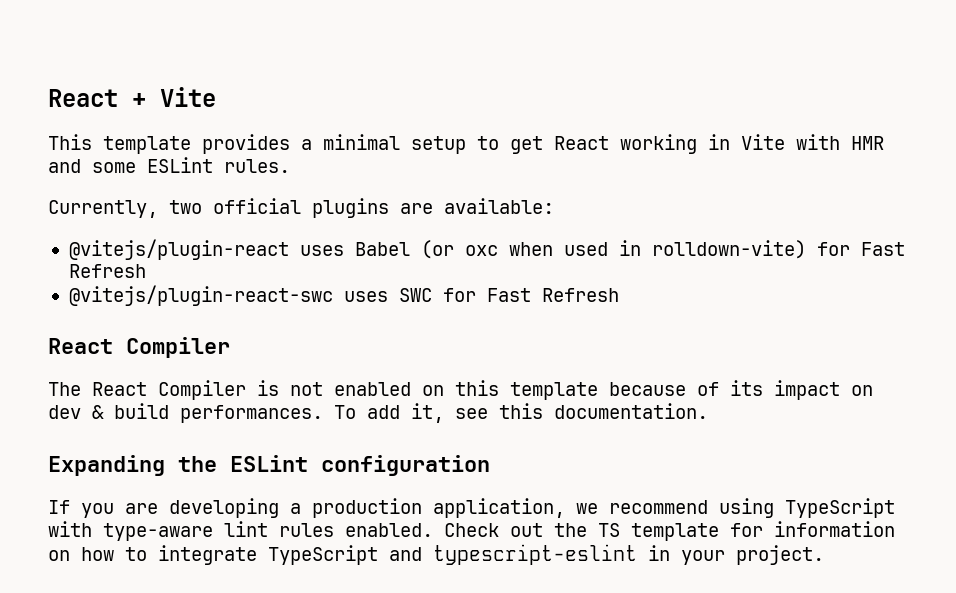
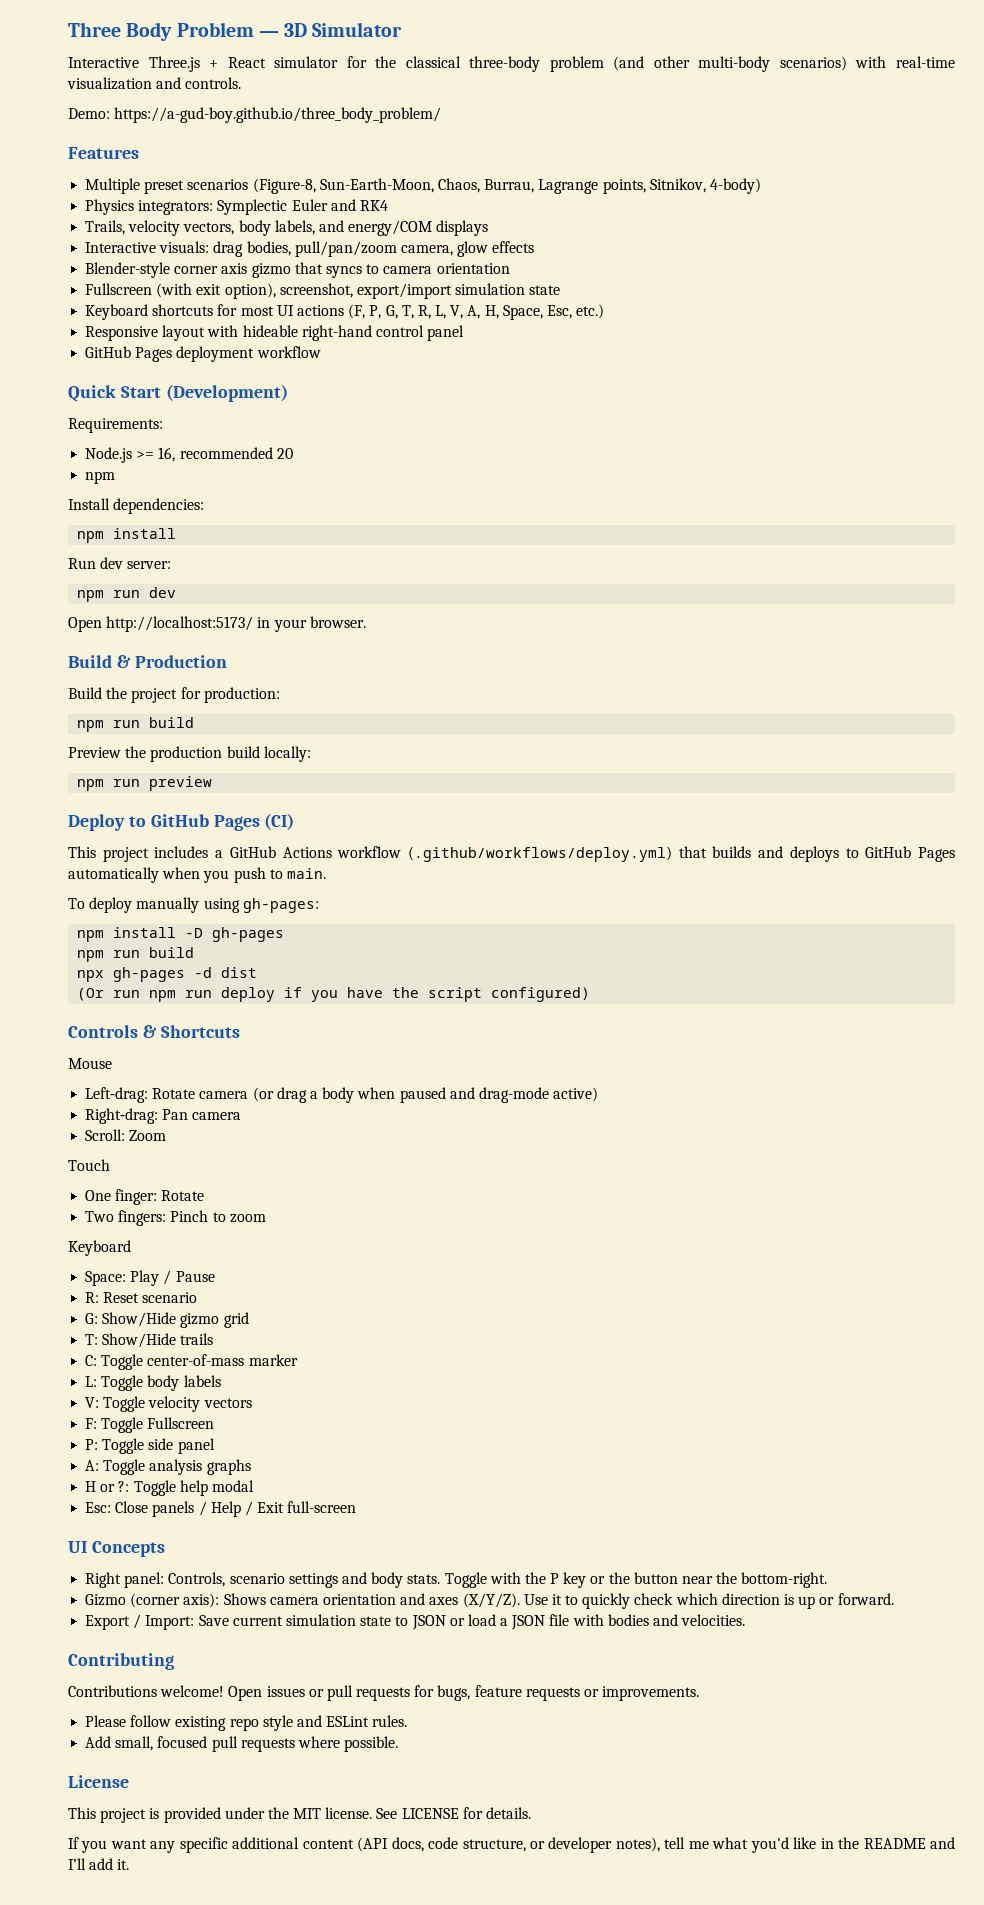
[48,87,216,107] [48,134,884,154] [48,157,290,173] [48,198,554,218] [68,239,905,260] [68,264,146,278] [68,285,619,306] [48,337,230,358] [48,380,873,400] [48,403,708,423] [48,455,490,476] [48,498,895,518] [48,521,895,541] [48,544,824,565] React + Vite // This template provides a minimal setup to get React working in Vite with HMR and some ESLint rules. // Currently, two official plugins are available: // @vitejs/plugin-react uses Babel (or oxc when used in rolldown-vite) for Fast Refresh // @vitejs/plugin-react-swc uses SWC for Fast Refresh // React Compiler // The React Compiler is not enabled on this template because of its impact on dev & build performances. To add it, see this documentation. // Expanding the ESLint configuration // If you are developing a production application, we recommend using TypeScript with type-aware lint rules enabled. Check out the TS template for information on how to integrate TypeScript and typescript-eslint in your project. -> [68,22,403,41] [68,56,955,72] [67,77,242,90] [68,107,442,123] [68,147,139,159] [85,178,761,194] [85,199,388,215] [85,220,489,236] [85,241,535,257] [85,262,510,278] [85,283,561,299] [85,304,605,320] [85,325,465,341] [85,346,321,362] [68,384,288,402] [68,418,163,433] [85,447,293,463] [85,471,116,484] [68,498,205,514] [77,528,177,543] [68,557,172,569] [77,587,177,602] [68,616,366,632] [68,655,227,668] [68,687,280,703] [77,717,195,732] [68,746,311,762] [77,776,213,791] [68,813,295,831] [68,846,955,862] [68,867,326,883] [68,897,319,913] [77,927,285,942] [77,947,195,962] [77,967,258,982] [77,987,591,1002] [68,1025,240,1038] [68,1058,112,1069] [85,1087,599,1103] [85,1108,242,1124] [85,1129,167,1141] [68,1159,110,1171] [85,1189,205,1205] [85,1210,266,1226] [68,1240,131,1256] [85,1270,215,1286] [85,1292,198,1303] [85,1312,249,1328] [85,1333,214,1348] [85,1354,298,1370] [85,1375,221,1391] [85,1396,252,1412] [85,1417,215,1433] [85,1438,215,1454] [85,1459,251,1475] [85,1480,254,1496] [85,1501,357,1517] [68,1541,165,1557] [85,1572,828,1588] [85,1593,894,1609] [85,1614,746,1630] [68,1653,174,1670] [68,1685,700,1701] [85,1715,408,1731] [85,1736,399,1752] [68,1775,129,1788] [68,1807,532,1823] [68,1837,956,1853] [68,1858,130,1870] Three Body Problem — 3D Simulator // Interactive Three.js + React simulator for the classical three-body problem (and other multi-body scenarios) with real-time visualization and controls. // Demo: https://a-gud-boy.github.io/three_body_problem/ // Features // Multiple preset scenarios (Figure-8, Sun-Earth-Moon, Chaos, Burrau, Lagrange points, Sitnikov, 4-body) // Physics integrators: Symplectic Euler and RK4 // Trails, velocity vectors, body labels, and energy/COM displays // Interactive visuals: drag bodies, pull/pan/zoom camera, glow effects // Blender-style corner axis gizmo that syncs to camera orientation // Fullscreen (with exit option), screenshot, export/import simulation state // Keyboard shortcuts for most UI actions (F, P, G, T, R, L, V, A, H, Space, Esc, etc.) // Responsive layout with hideable right-hand control panel // GitHub Pages deployment workflow // Quick Start (Development) // Requirements: // Node.js >= 16, recommended 20 // npm // Install dependencies: // npm install // Run dev server: // npm run dev // Open http://localhost:5173/ in your browser. // Build & Production // Build the project for production: // npm run build // Preview the production build locally: // npm run preview // Deploy to GitHub Pages (CI) // This project includes a GitHub Actions workflow (.github/workflows/deploy.yml) that builds and deploys to GitHub Pages automatically when you push to main. // To deploy manually using gh-pages: // npm install -D gh-pages // npm run build // npx gh-pages -d dist // (Or run npm run deploy if you have the script configured) // Controls & Shortcuts // Mouse // Left‑drag: Rotate camera (or drag a body when paused and drag-mode active) // Right‑drag: Pan camera // Scroll: Zoom // Touch // One finger: Rotate // Two fingers: Pinch to zoom // Keyboard // Space: Play / Pause // R: Reset scenario // G: Show/Hide gizmo grid // T: Show/Hide trails // C: Toggle center-of-mass marker // L: Toggle body labels // V: Toggle velocity vectors // F: Toggle Fullscreen // P: Toggle side panel // A: Toggle analysis graphs // H or ?: Toggle help modal // Esc: Close panels / Help / Exit full-screen // UI Concepts // Right panel: Controls, scenario settings and body stats. Toggle with the P key or the button near the bottom-right. // Gizmo (corner axis): Shows camera orientation and axes (X/Y/Z). Use it to quickly check which direction is up or forward. // Export / Import: Save current simulation state to JSON or load a JSON file with bodies and velocities. // Contributing // Contributions welcome! Open issues or pull requests for bugs, feature requests or improvements. // Please follow existing repo style and ESLint rules. // Add small, focused pull requests where possible. // License // This project is provided under the MIT license. See LICENSE for details. // If you want any specific additional content (API docs, code structure, or developer notes), tell me what you'd like in the README and I’ll add it.

